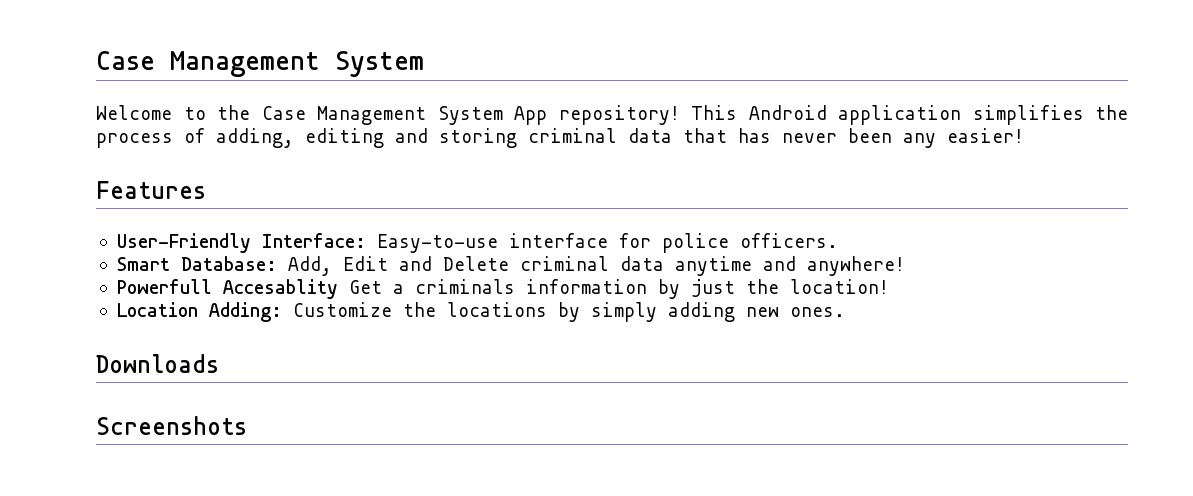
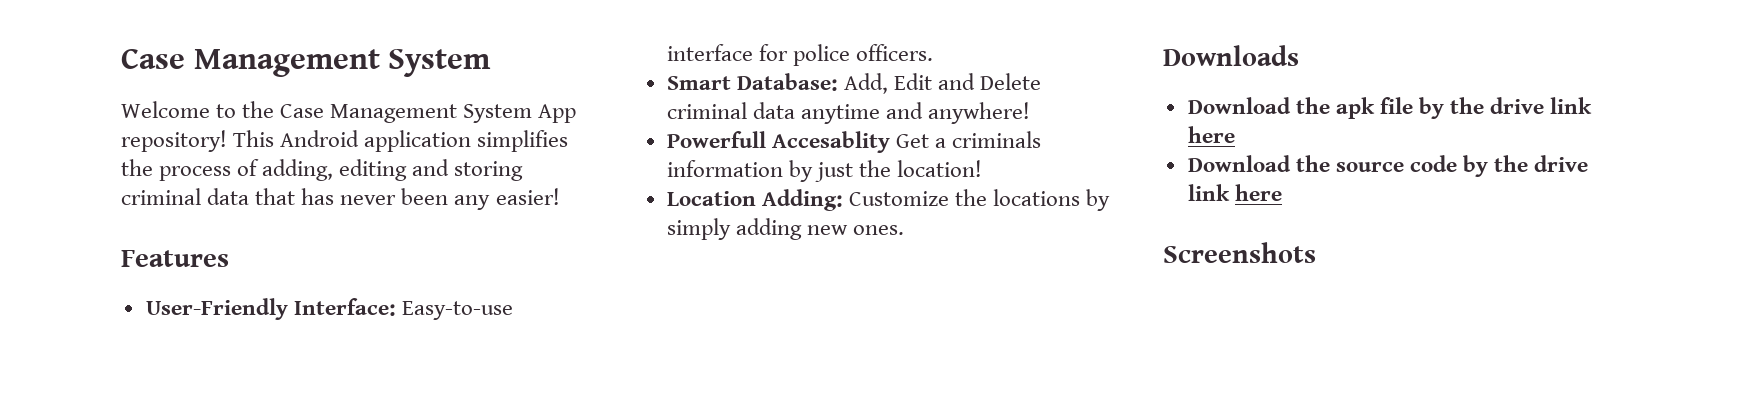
(219, 363) none -> [1187,97,1593,119] [1187,126,1235,143] [1187,155,1589,177] [1187,184,1282,201] // Download the apk file by the drive link here // Download the source code by the drive link here

